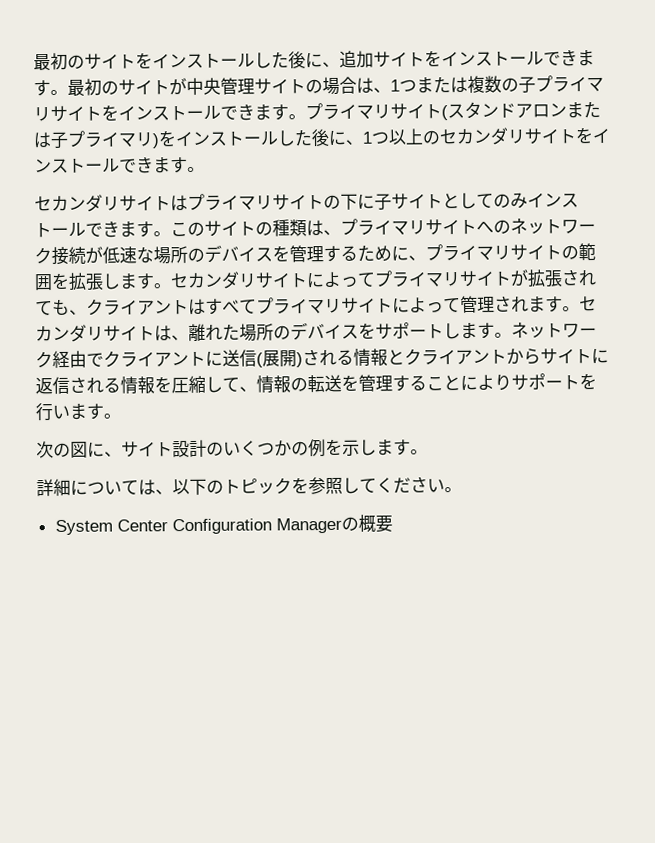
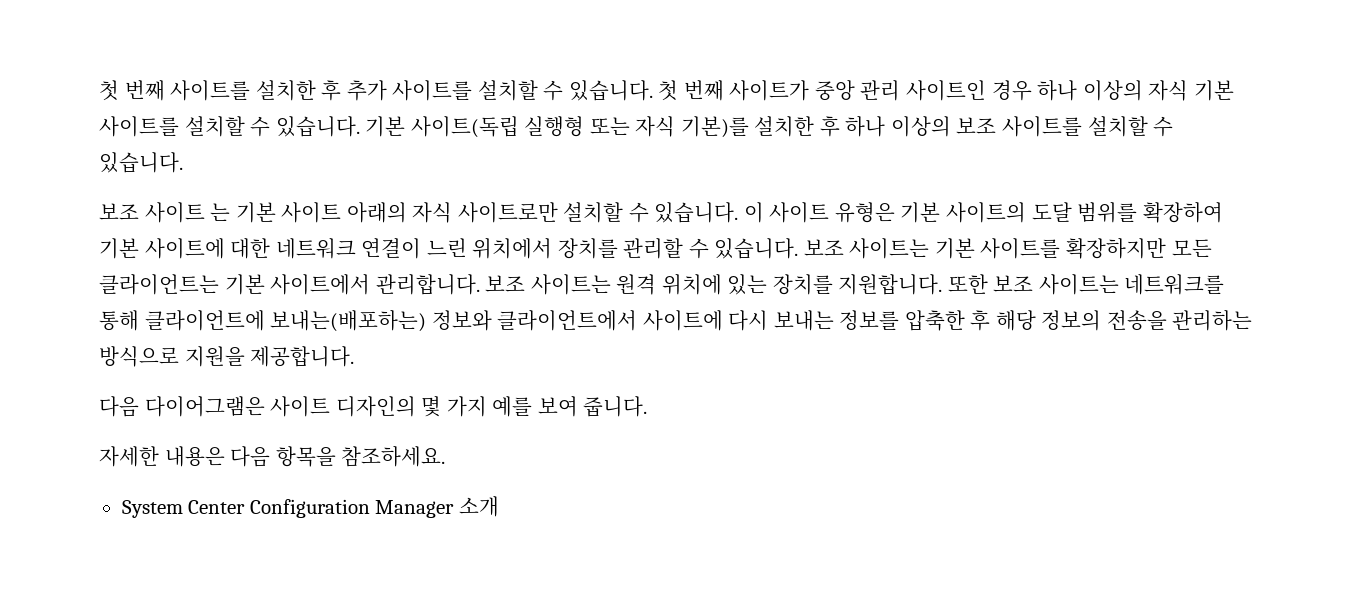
[33,49,595,71] [33,75,604,97] [33,100,601,123] [33,127,610,150] [34,156,205,174] [34,192,579,212] [34,217,596,238] [34,243,596,266] [34,269,597,291] [35,295,597,316] [35,321,597,342] [35,347,609,369] [35,373,597,395] [35,403,121,422] [36,438,428,459] [36,476,462,497] 最初のサイトをインストールした後に、追加サイトをインストールできます。最初のサイトが中央管理サイトの場合は、1つまたは複数の子プライマリサイトをインストールできます。プライマリサイト(スタンドアロンまたは子プライマリ)をインストールした後に、1つ以上のセカンダリサイトをインストールできます。 // セカンダリサイトはプライマリサイトの下に子サイトとしてのみインストールできます。このサイトの種類は、プライマリサイトへのネットワーク接続が低速な場所のデバイスを管理するために、プライマリサイトの範囲を拡張します。セカンダリサイトによってプライマリサイトが拡張されても、クライアントはすべてプライマリサイトによって管理されます。セカンダリサイトは、離れた場所のデバイスをサポートします。ネットワーク経由でクライアントに送信(展開)される情報とクライアントからサイトに返信される情報を圧縮して、情報の転送を管理することによりサポートを行います。 // 次の図に、サイト設計のいくつかの例を示します。 // 詳細については、以下のトピックを参照してください。 -> [99,80,1234,101] [99,116,1174,138] [99,152,183,173] [99,202,1223,223] [99,238,1212,259] [99,274,1225,295] [99,310,1253,332] [99,346,355,367] [99,396,648,417] [99,446,446,467] 첫 번째 사이트를 설치한 후 추가 사이트를 설치할 수 있습니다. 첫 번째 사이트가 중앙 관리 사이트인 경우 하나 이상의 자식 기본 사이트를 설치할 수 있습니다. 기본 사이트(독립 실행형 또는 자식 기본)를 설치한 후 하나 이상의 보조 사이트를 설치할 수 있습니다. // 보조 사이트 는 기본 사이트 아래의 자식 사이트로만 설치할 수 있습니다. 이 사이트 유형은 기본 사이트의 도달 범위를 확장하여 기본 사이트에 대한 네트워크 연결이 느린 위치에서 장치를 관리할 수 있습니다. 보조 사이트는 기본 사이트를 확장하지만 모든 클라이언트는 기본 사이트에서 관리합니다. 보조 사이트는 원격 위치에 있는 장치를 지원합니다. 또한 보조 사이트는 네트워크를 통해 클라이언트에 보내는(배포하는) 정보와 클라이언트에서 사이트에 다시 보내는 정보를 압축한 후 해당 정보의 전송을 관리하는 방식으로 지원을 제공합니다. // 다음 다이어그램은 사이트 디자인의 몇 가지 예를 보여 줍니다. // 자세한 내용은 다음 항목을 참조하세요.
[340,514,393,533] の概要 -> [458,496,499,517] 소개

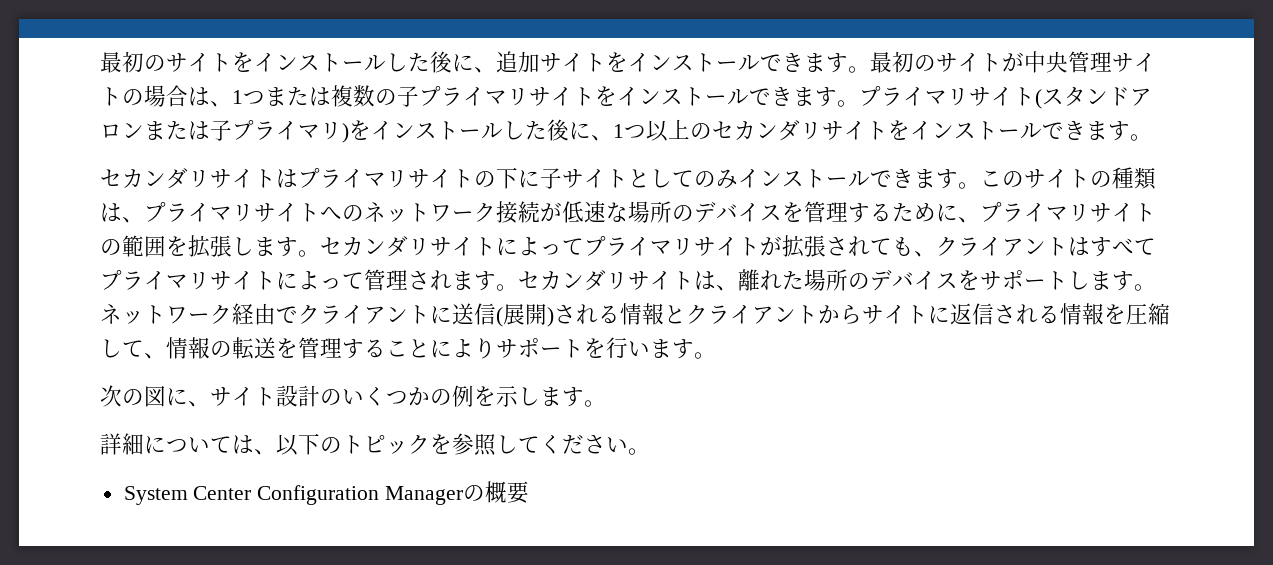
[99,80,1234,101] [99,116,1174,138] [99,152,183,173] [99,202,1223,223] [99,238,1212,259] [99,274,1225,295] [99,310,1253,332] [99,346,355,367] [99,396,648,417] [99,446,446,467] 첫 번째 사이트를 설치한 후 추가 사이트를 설치할 수 있습니다. 첫 번째 사이트가 중앙 관리 사이트인 경우 하나 이상의 자식 기본 사이트를 설치할 수 있습니다. 기본 사이트(독립 실행형 또는 자식 기본)를 설치한 후 하나 이상의 보조 사이트를 설치할 수 있습니다. // 보조 사이트 는 기본 사이트 아래의 자식 사이트로만 설치할 수 있습니다. 이 사이트 유형은 기본 사이트의 도달 범위를 확장하여 기본 사이트에 대한 네트워크 연결이 느린 위치에서 장치를 관리할 수 있습니다. 보조 사이트는 기본 사이트를 확장하지만 모든 클라이언트는 기본 사이트에서 관리합니다. 보조 사이트는 원격 위치에 있는 장치를 지원합니다. 또한 보조 사이트는 네트워크를 통해 클라이언트에 보내는(배포하는) 정보와 클라이언트에서 사이트에 다시 보내는 정보를 압축한 후 해당 정보의 전송을 관리하는 방식으로 지원을 제공합니다. // 다음 다이어그램은 사이트 디자인의 몇 가지 예를 보여 줍니다. // 자세한 내용은 다음 항목을 참조하세요. -> [100,51,1156,73] [100,85,1152,109] [100,119,1152,143] [100,167,1156,190] [100,201,1156,223] [100,235,1156,258] [100,269,1156,291] [100,303,1170,327] [100,337,716,360] [100,385,606,407] [100,433,650,456] 最初のサイトをインストールした後に、追加サイトをインストールできます。最初のサイトが中央管理サイトの場合は、1つまたは複数の子プライマリサイトをインストールできます。プライマリサイト(スタンドアロンまたは子プライマリ)をインストールした後に、1つ以上のセカンダリサイトをインストールできます。 // セカンダリサイトはプライマリサイトの下に子サイトとしてのみインストールできます。このサイトの種類は、プライマリサイトへのネットワーク接続が低速な場所のデバイスを管理するために、プライマリサイトの範囲を拡張します。セカンダリサイトによってプライマリサイトが拡張されても、クライアントはすべてプライマリサイトによって管理されます。セカンダリサイトは、離れた場所のデバイスをサポートします。ネットワーク経由でクライアントに送信(展開)される情報とクライアントからサイトに返信される情報を圧縮して、情報の転送を管理することによりサポートを行います。 // 次の図に、サイト設計のいくつかの例を示します。 // 詳細については、以下のトピックを参照してください。
[458,496,499,517] 소개 -> [463,481,530,504] の概要

